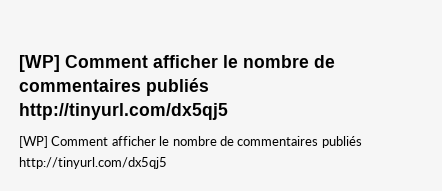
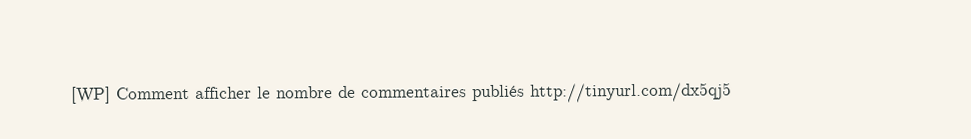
[19,55,335,72] [19,78,209,96] [19,103,228,120] [19,136,362,148] [19,157,167,169] [WP] Comment afficher le nombre de commentaires publiés http://tinyurl.com/dx5qj5 // [WP] Comment afficher le nombre de commentaires publiés http://tinyurl.com/dx5qj5 -> [71,82,732,104] [WP] Comment afficher le nombre de commentaires publiés http://tinyurl.com/dx5qj5

